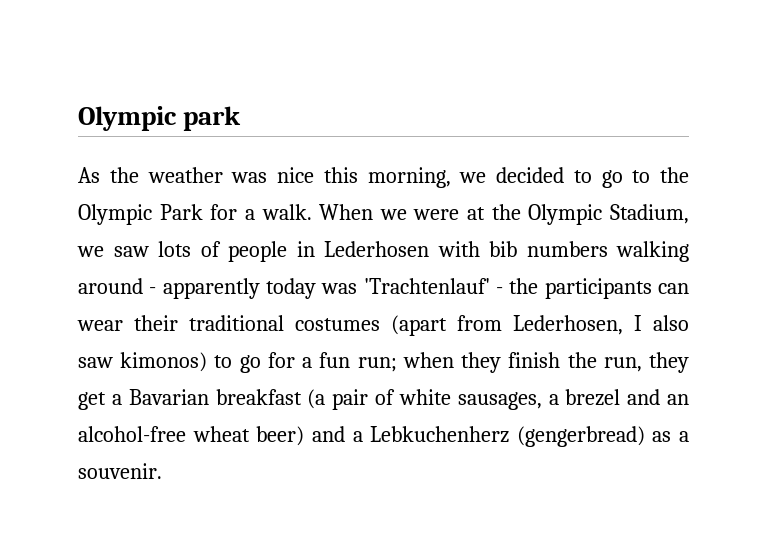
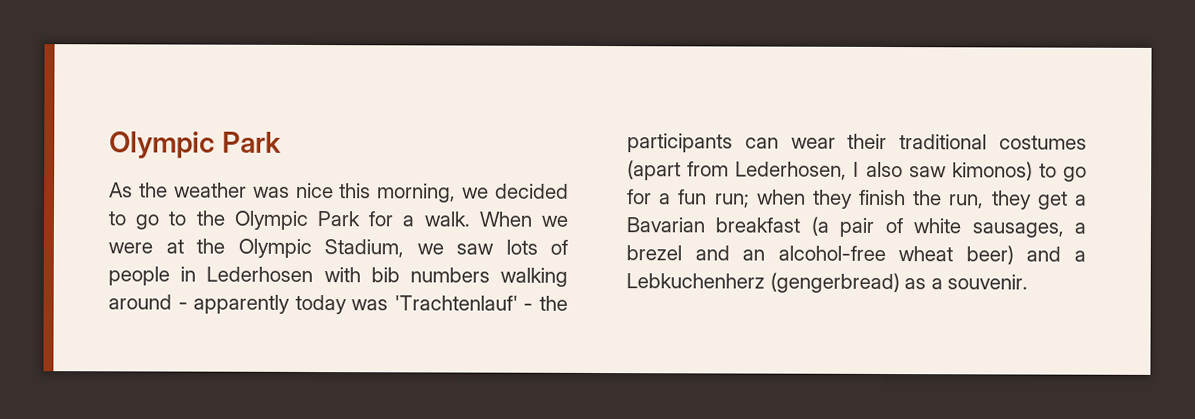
[78,106,242,131] Olympic park -> [109,131,282,159] Olympic Park

